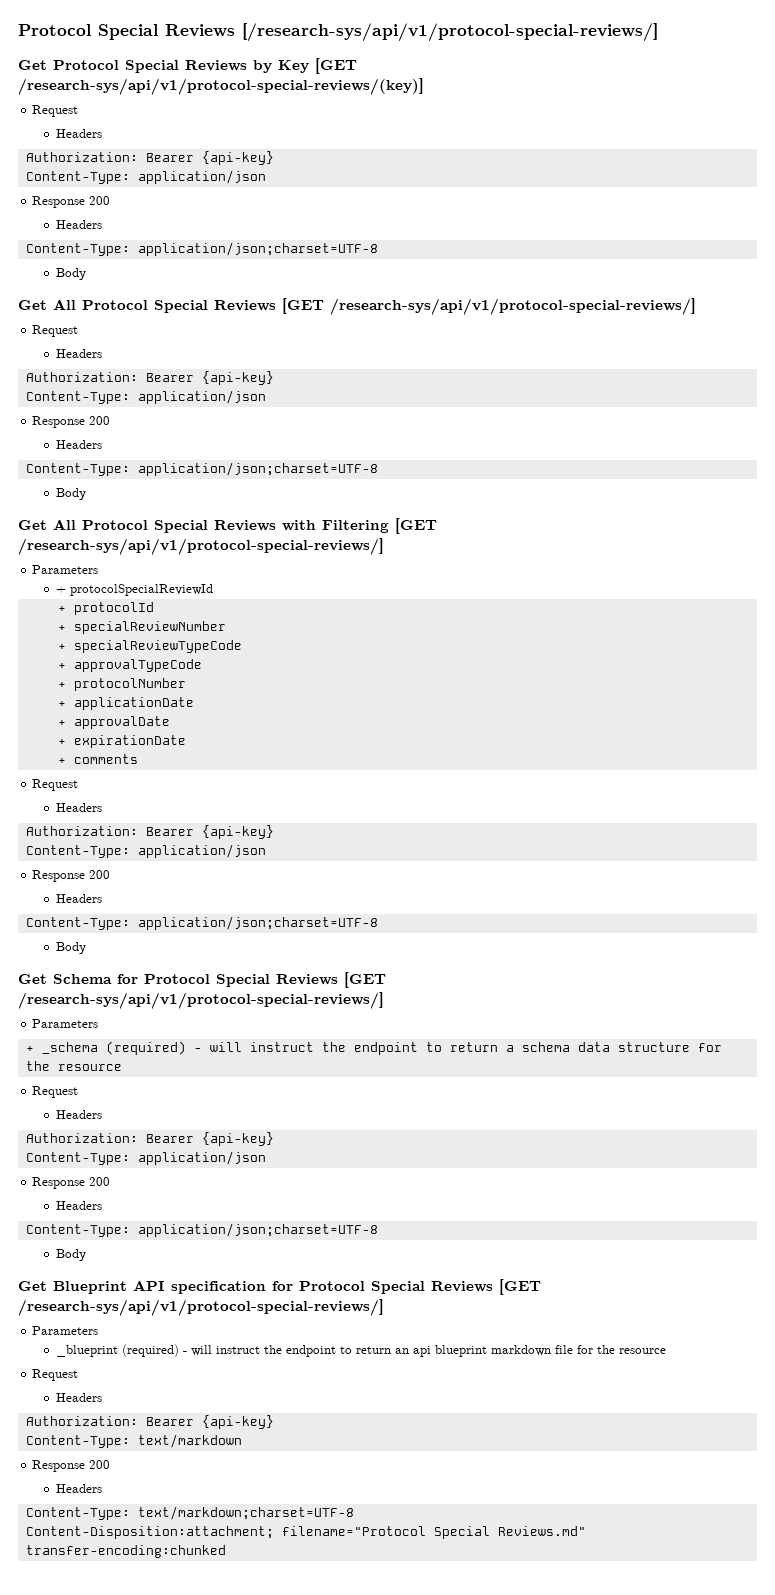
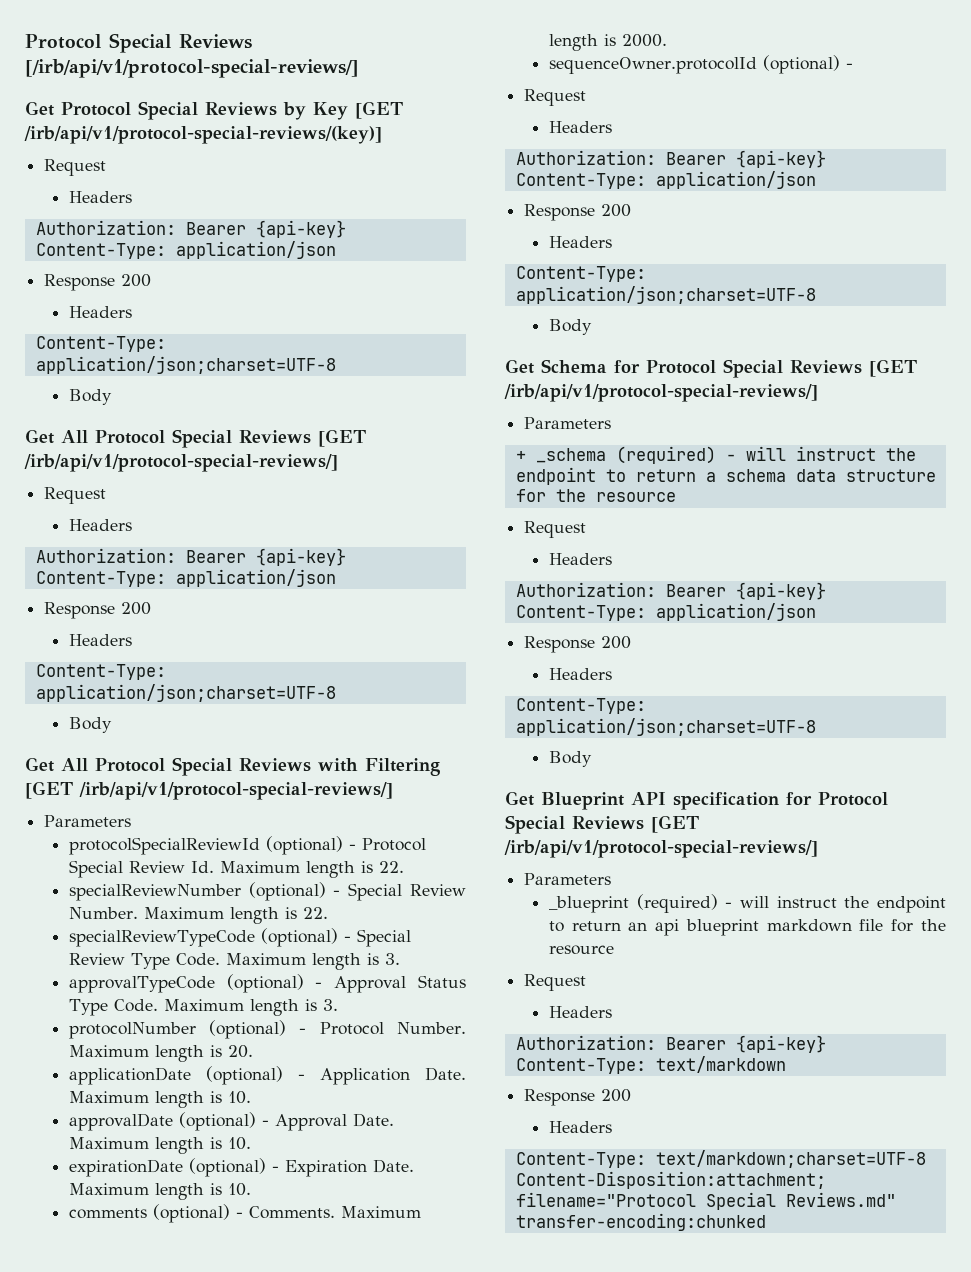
[18,23,658,42] Protocol Special Reviews [/research-sys/api/v1/protocol-special-reviews/] -> [25,33,252,53] [25,59,359,78] Protocol Special Reviews [/irb/api/v1/protocol-special-reviews/]
[18,78,424,95] /research-sys/api/v1/protocol-special-reviews/(key)] -> [24,126,382,144] /irb/api/v1/protocol-special-reviews/(key)]
[330,298,696,315] /research-sys/api/v1/protocol-special-reviews/] -> [24,454,338,472] /irb/api/v1/protocol-special-reviews/]
[18,538,384,555] [32,565,99,574] [55,586,66,593] /research-sys/api/v1/protocol-special-reviews/] // Parameters // + -> [79,782,393,800] [44,815,132,827] /irb/api/v1/protocol-special-reviews/] // Parameters //
[57,602,154,615] [57,621,226,634] [57,640,242,653] [57,659,202,672] [57,678,186,691] [57,697,194,710] [57,716,170,729] [57,735,186,748] [57,754,138,764] // + protocolId // + specialReviewNumber // + specialReviewTypeCode // + approvalTypeCode // + protocolNumber // + applicationDate // + approvalDate // + expirationDate // + comments -> [265,836,426,855] [68,860,404,878] [68,882,467,901] [68,907,328,924] [68,928,411,947] [68,953,400,970] [68,974,467,993] [68,999,338,1016] [68,1020,467,1039] [68,1045,253,1062] [68,1066,467,1085] [68,1091,251,1108] [68,1112,394,1131] [68,1137,251,1154] [68,1158,414,1177] [68,1183,251,1200] [68,1204,421,1223] [548,34,667,51] [548,55,853,74] (optional) - Protocol Special Review Id. Maximum length is 22. // specialReviewNumber (optional) - Special Review Number. Maximum length is 22. // specialReviewTypeCode (optional) - Special Review Type Code. Maximum length is 3. // approvalTypeCode (optional) - Approval Status Type Code. Maximum length is 3. // protocolNumber (optional) - Protocol Number. Maximum length is 20. // applicationDate (optional) - Application Date. Maximum length is 10. // approvalDate (optional) - Approval Date. Maximum length is 10. // expirationDate (optional) - Expiration Date. Maximum length is 10. // comments (optional) - Comments. Maximum length is 2000. // sequenceOwner.protocolId (optional) -
[18,992,384,1009] /research-sys/api/v1/protocol-special-reviews/] -> [504,384,818,402] /irb/api/v1/protocol-special-reviews/]
[18,1299,384,1316] /research-sys/api/v1/protocol-special-reviews/] -> [504,840,818,858] /irb/api/v1/protocol-special-reviews/]

